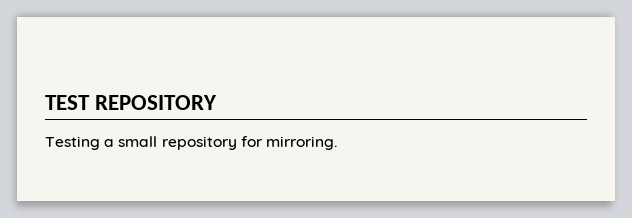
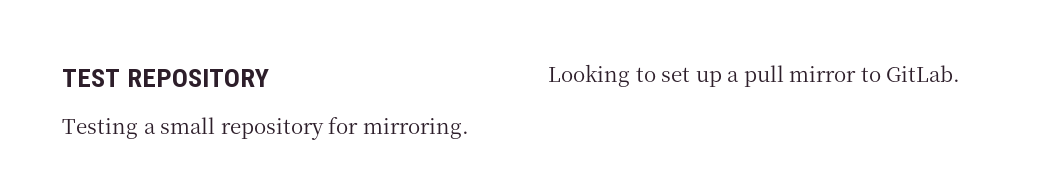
(337, 143) none -> [548,64,961,87] Looking to set up a pull mirror to GitLab.

